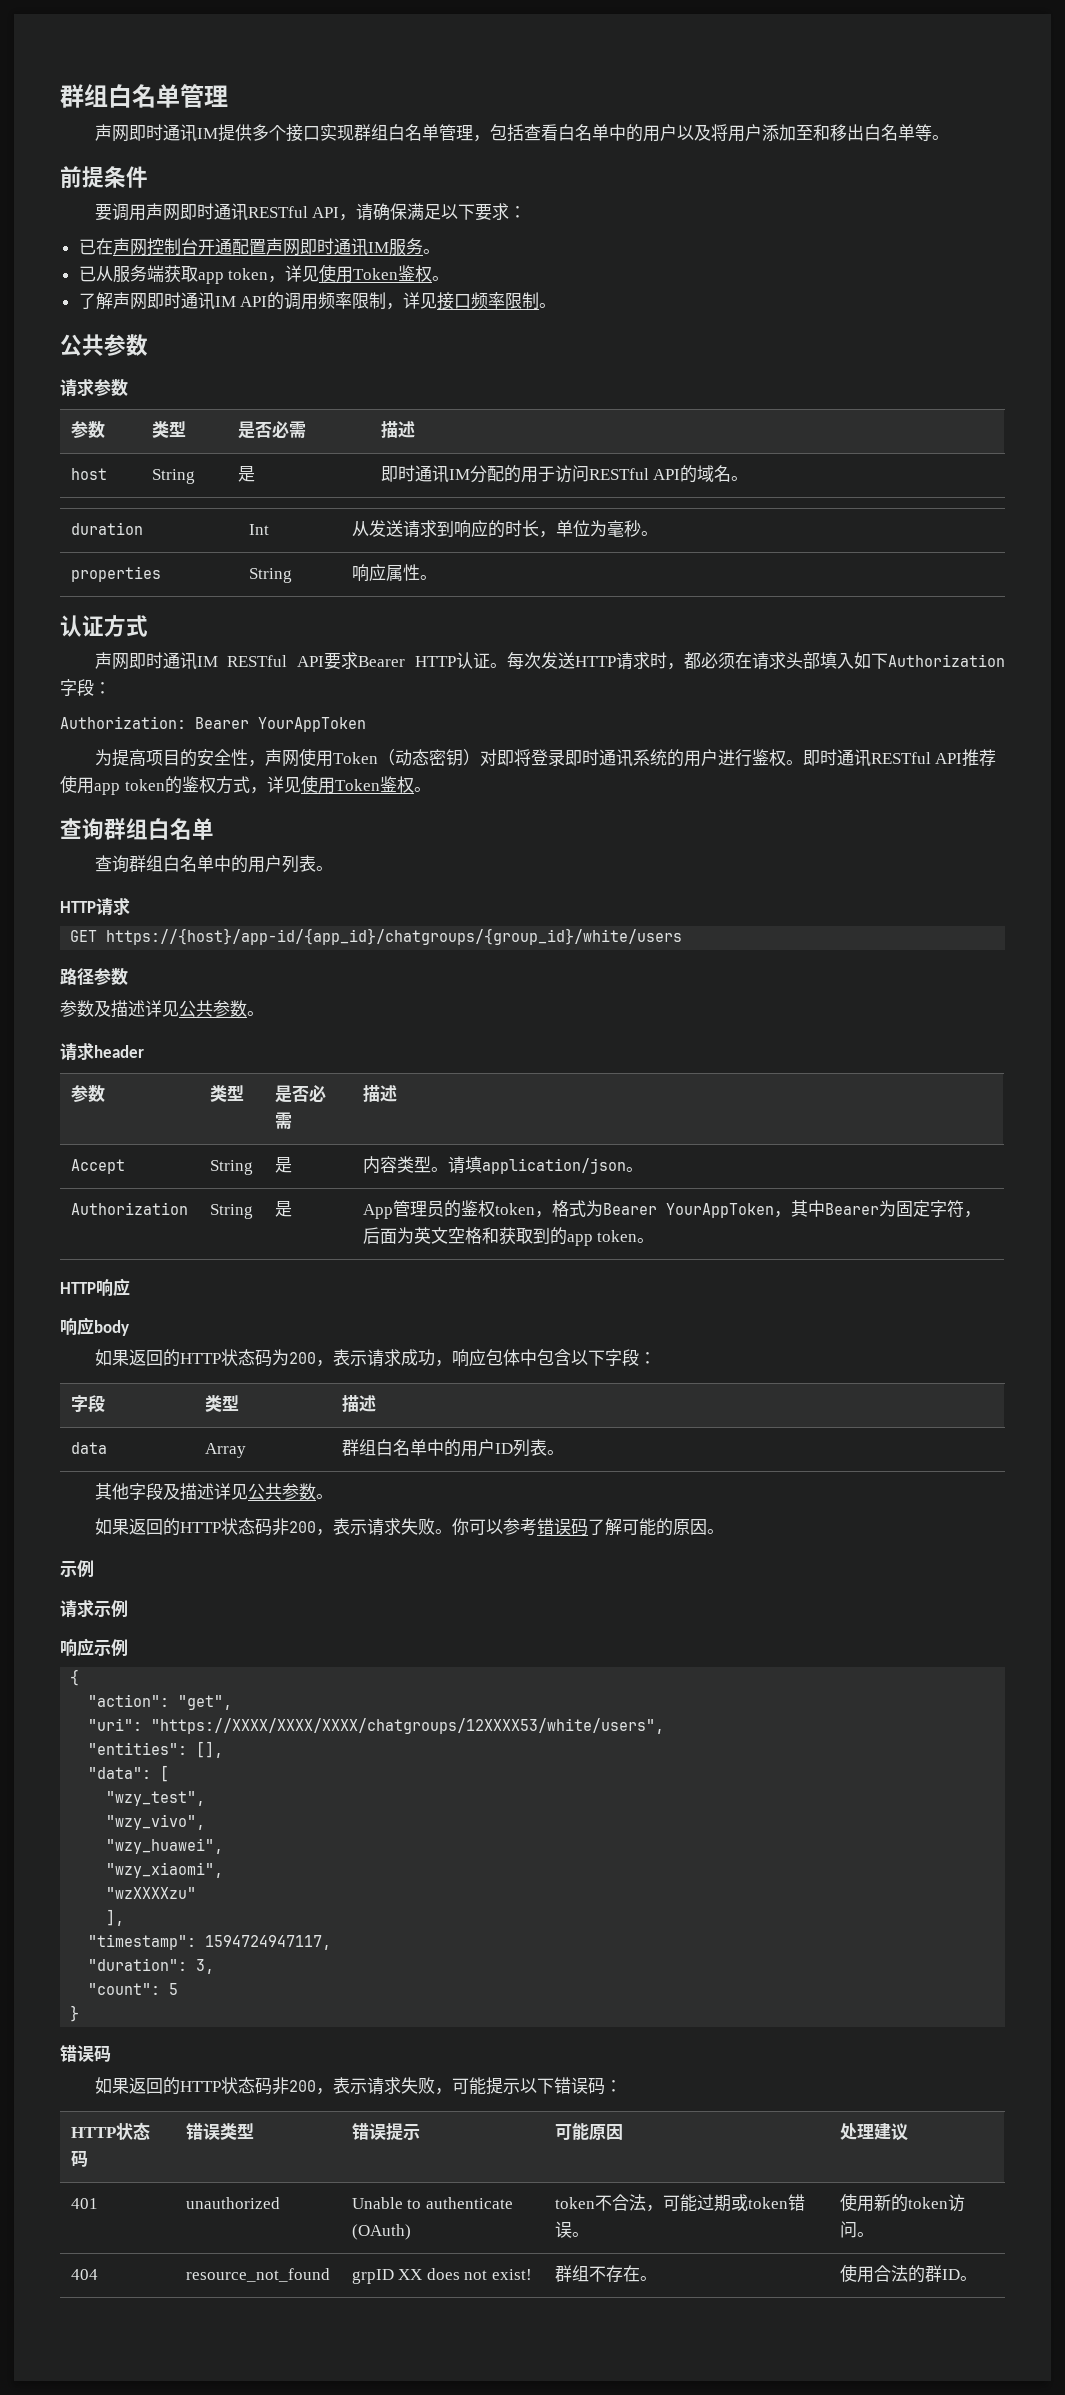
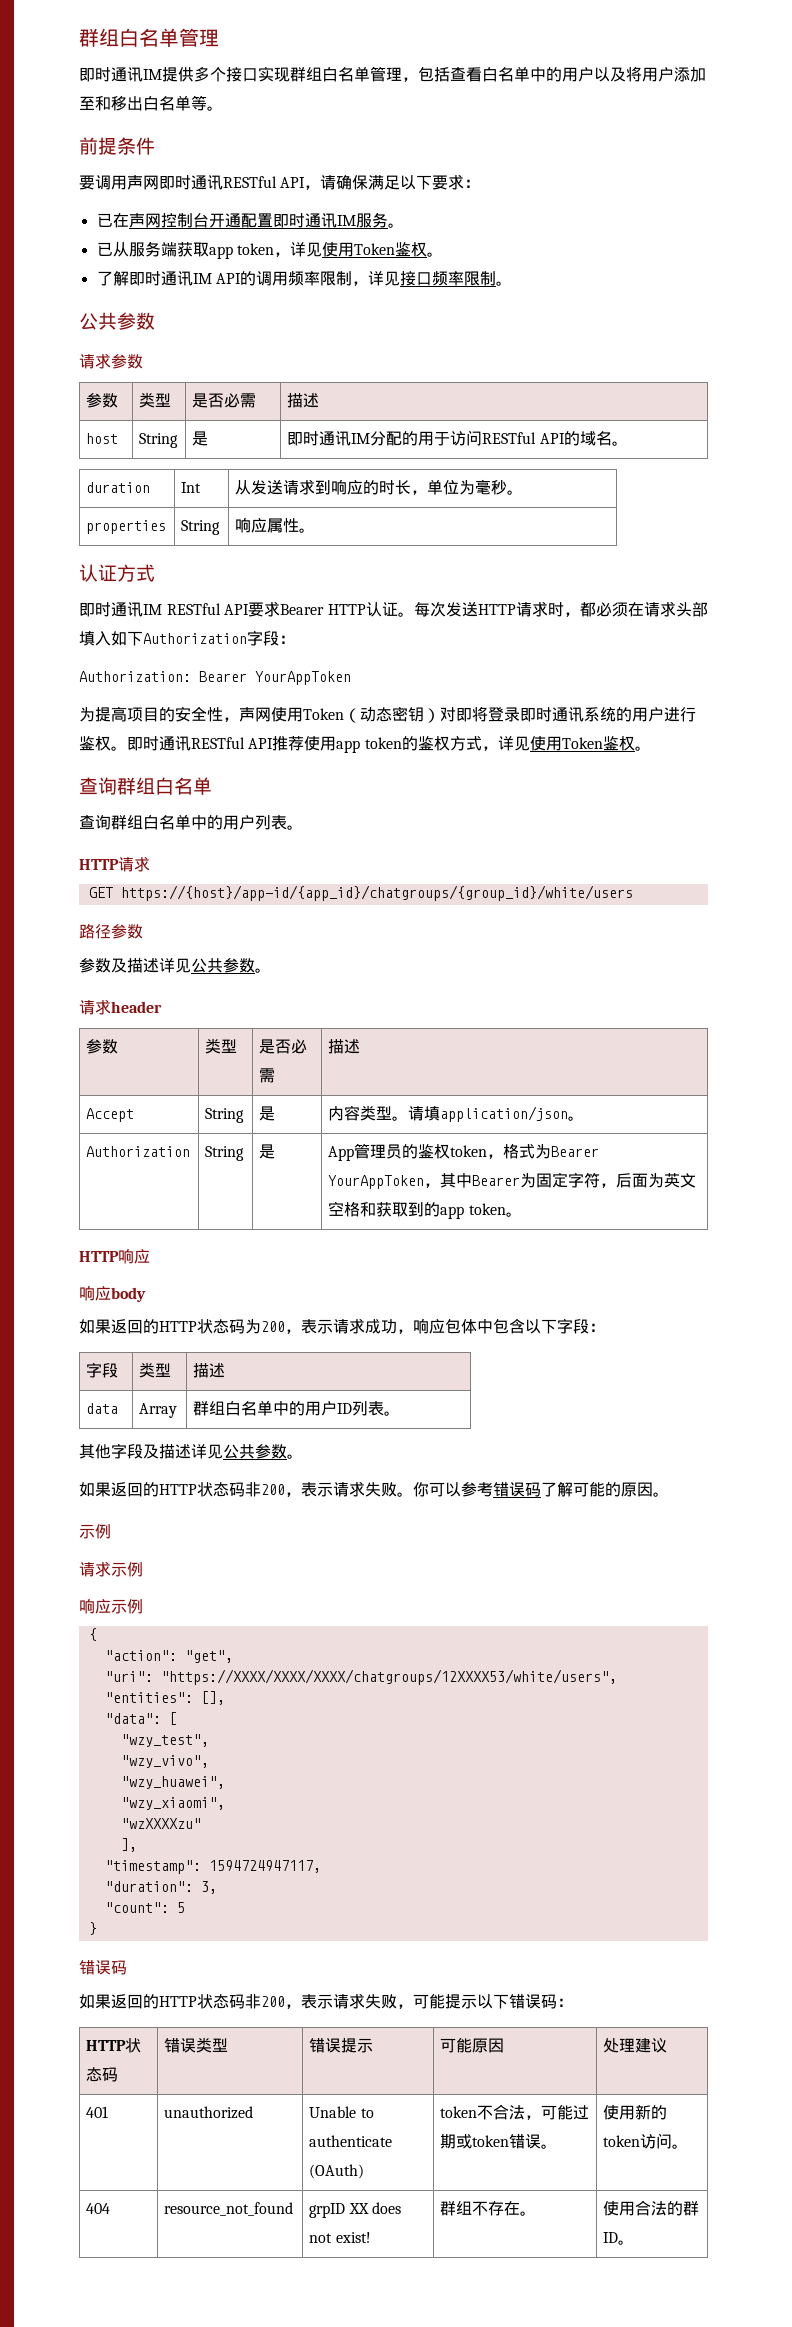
[94,124,129,142] 声网 -> (219, 38) none
[265,238,300,256] 声网 -> (273, 220) none
[112,292,147,310] 声网 -> (129, 278) none
[94,652,129,670] 声网 -> (155, 573) none

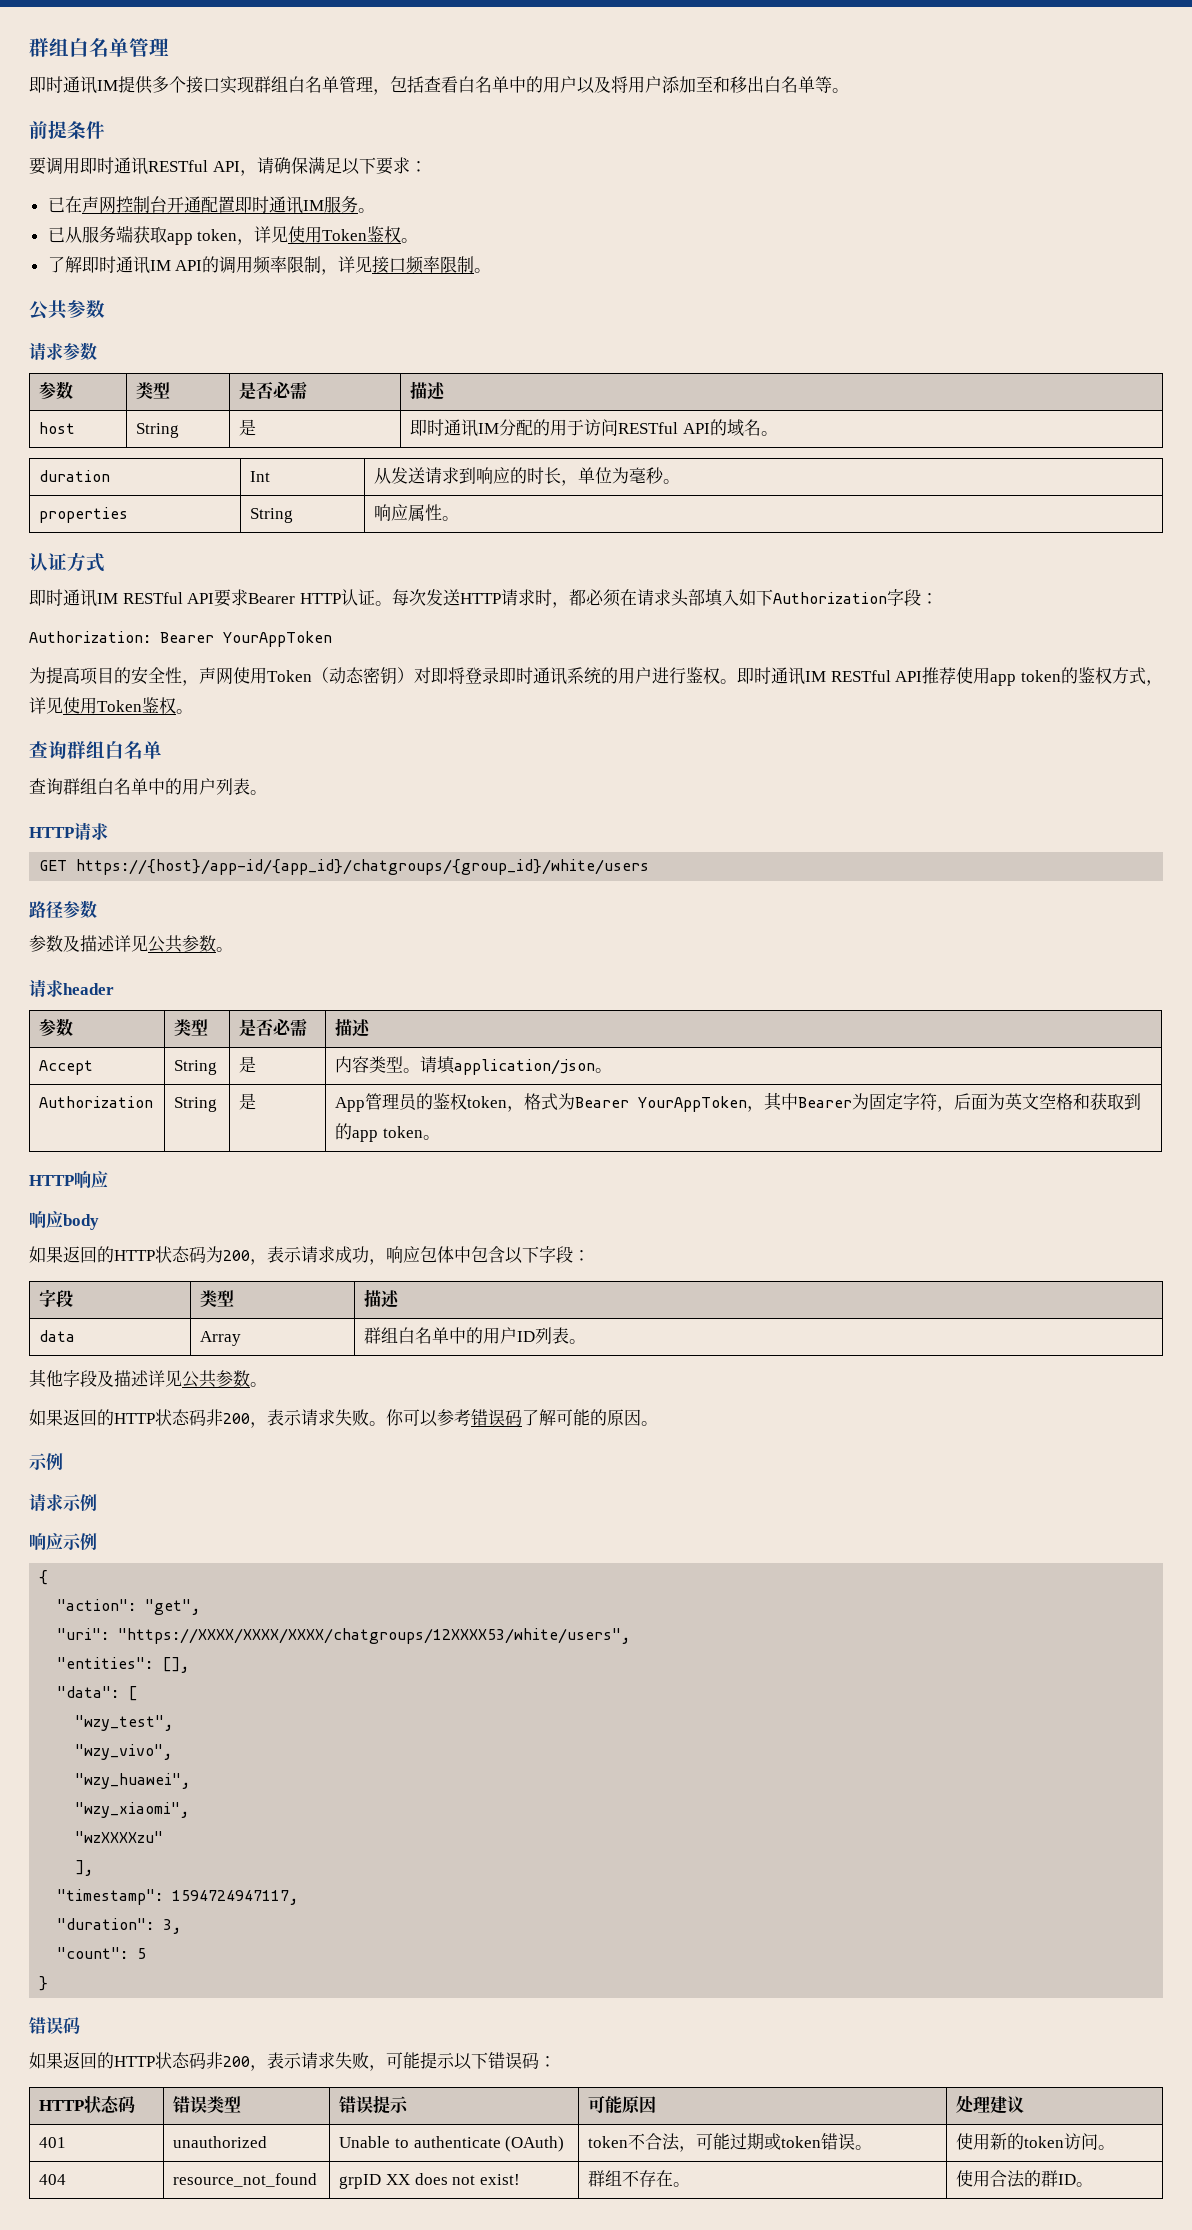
[127,175,159,190] 声网 -> (80, 165) none
(191, 743) none -> [805,671,826,682] IM

